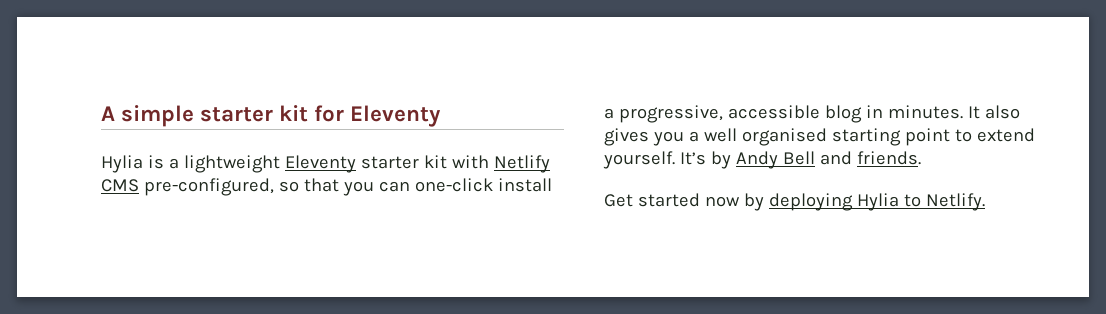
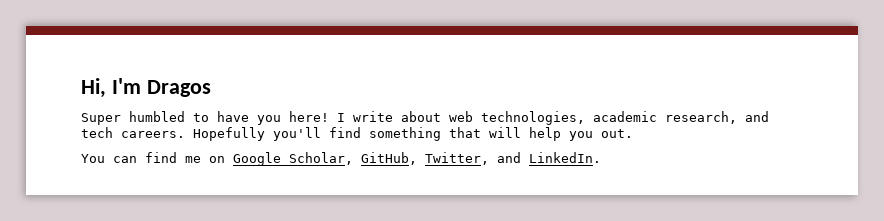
[101,105,442,127] [101,155,550,173] [101,178,552,196] [604,105,1020,123] [604,128,1035,146] [603,151,921,169] [604,193,985,211] A simple starter kit for Eleventy // Hylia is a lightweight Eleventy starter kit with Netlify CMS pre-configured, so that you can one-click install a progressive, accessible blog in minutes. It also gives you a well organised starting point to extend yourself. It’s by Andy Bell and friends. // Get started now by deploying Hylia to Netlify. -> [81,78,211,98] [81,111,769,125] [81,127,633,141] [81,152,601,166] Hi, I'm Dragos // Super humbled to have you here! I write about web technologies, academic research, and tech careers. Hopefully you'll find something that will help you out. // You can find me on Google Scholar, GitHub, Twitter, and LinkedIn.

